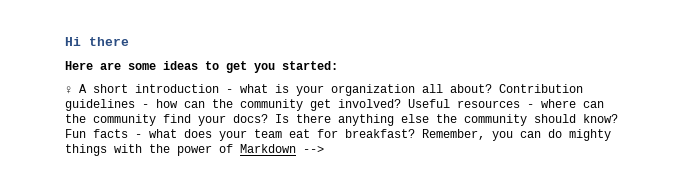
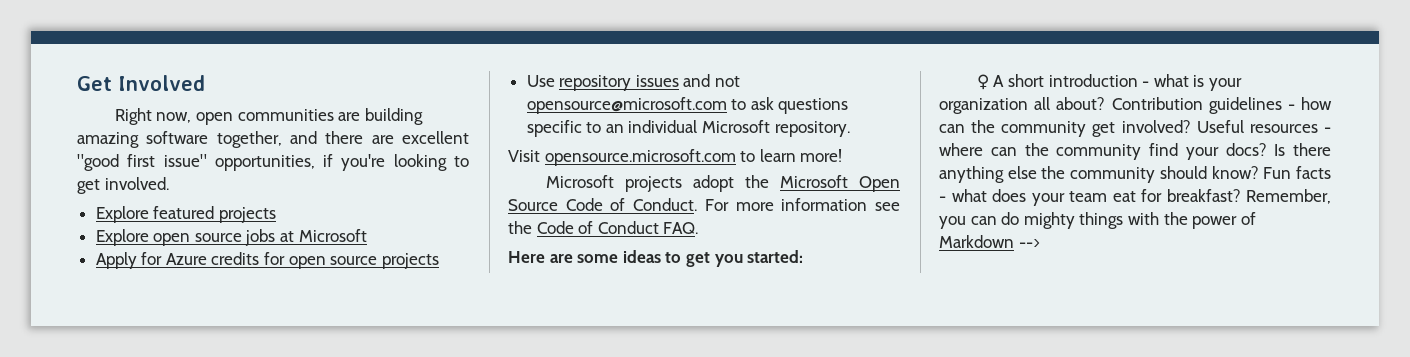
[65,37,129,46] Hi there -> [77,75,205,91] [114,108,423,125] [77,131,469,148] [77,154,469,171] [77,177,169,194] [95,206,276,223] [95,229,367,246] [95,252,439,269] [526,74,741,91] [526,97,849,114] [526,120,850,137] [508,149,843,166] [545,175,900,192] [508,198,900,211] [508,221,699,234] Get Involved // Right now, open communities are building amazing software together, and there are excellent "good first issue" opportunities, if you're looking to get involved. // Explore featured projects // Explore open source jobs at Microsoft // Apply for Azure credits for open source projects // Use repository issues and not opensource@microsoft.com to ask questions specific to an individual Microsoft repository. // Visit opensource.microsoft.com to learn more! // Microsoft projects adopt the Microsoft Open Source Code of Conduct. For more information see the Code of Conduct FAQ.

